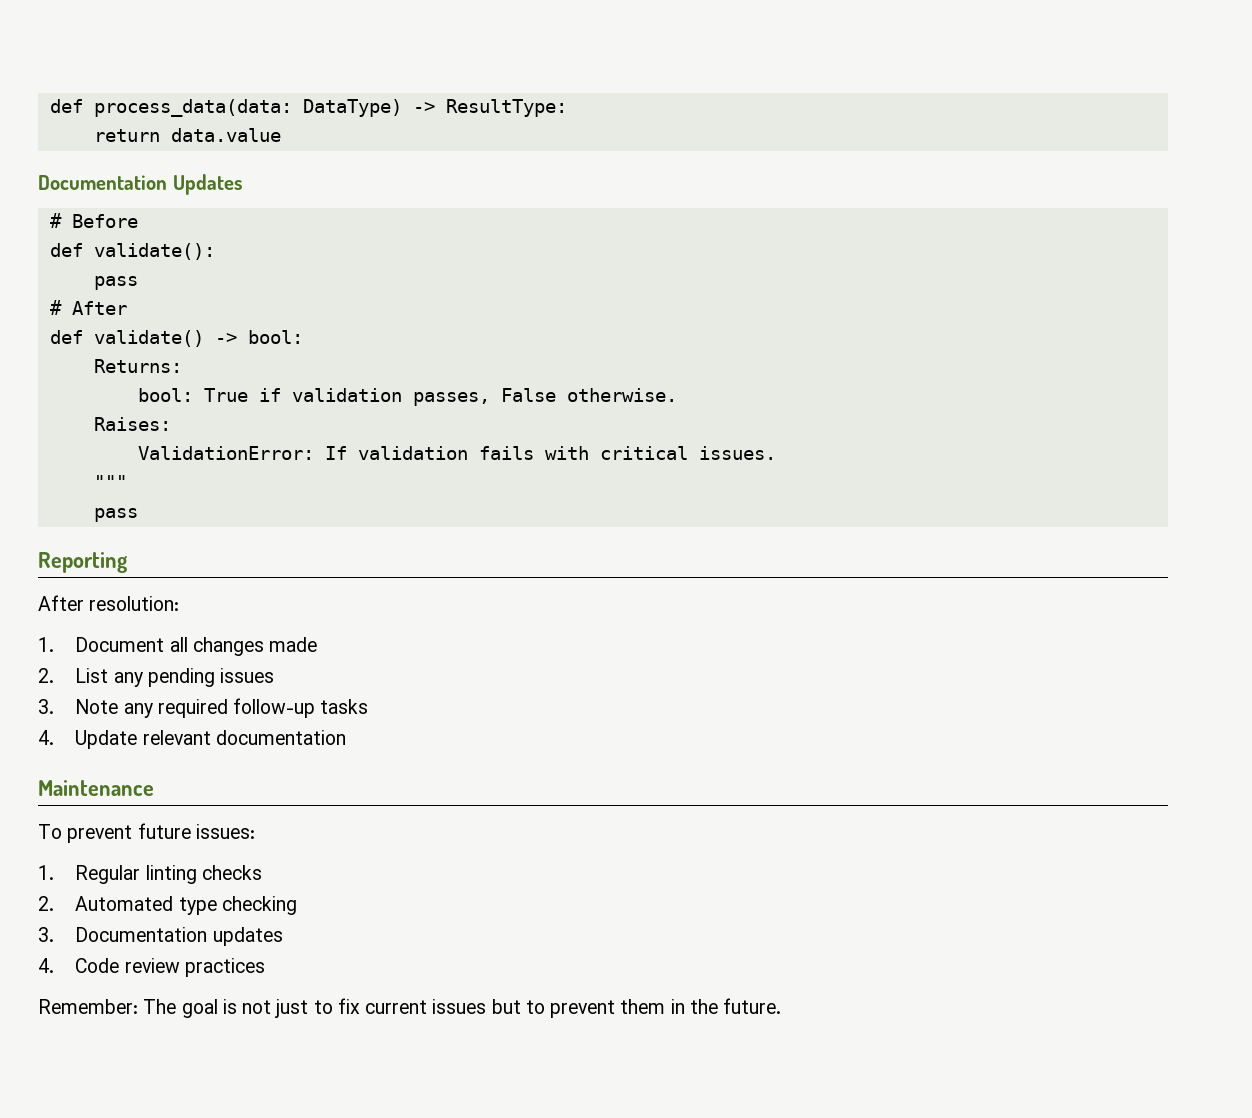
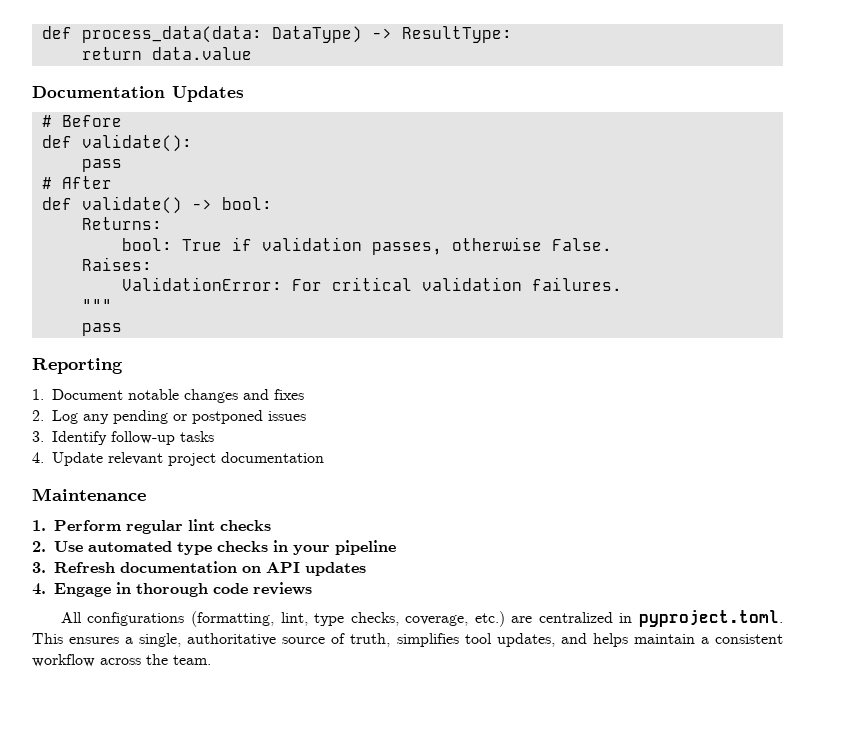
[500,388,677,402] False otherwise. -> [451,237,612,251] otherwise False.
[324,446,776,460] [93,475,127,489] [93,508,138,522] [38,552,128,573] [38,595,180,611] [38,637,318,656] [38,668,215,687] If validation fails with critical issues. // """ // pass // Reporting // After resolution: // 1. Document all changes made // 2. List any pending -> [291,277,622,291] [81,299,112,311] [81,323,122,336] [32,358,123,374] [32,389,304,403] [32,410,263,424] For critical validation failures. // """ // pass // Reporting // 1. Document notable changes and fixes // 2. Log any pending or postponed
[75,699,228,718] Note any required -> [52,431,107,445] Identify
(211, 737) none -> [168,453,216,466] project
[38,823,255,843] [38,865,262,884] [38,896,297,915] [38,927,283,946] [38,958,265,977] [38,998,782,1018] To prevent future issues: // 1. Regular linting checks // 2. Automated type checking // 3. Documentation updates // 4. Code review practices // Remember: The goal is not just to fix current issues but to prevent them in the future. -> [32,519,271,534] [32,540,396,555] [32,561,366,576] [32,582,312,597] [60,610,783,627] [32,633,784,647] [32,654,211,667] 1. Perform regular lint checks // 2. Use automated type checks in your pipeline // 3. Refresh documentation on API updates // 4. Engage in thorough code reviews // All configurations (formatting, lint, type checks, coverage, etc.) are centralized in pyproject.toml. This ensures a single, authoritative source of truth, simplifies tool updates, and helps maintain a consistent workflow across the team.

